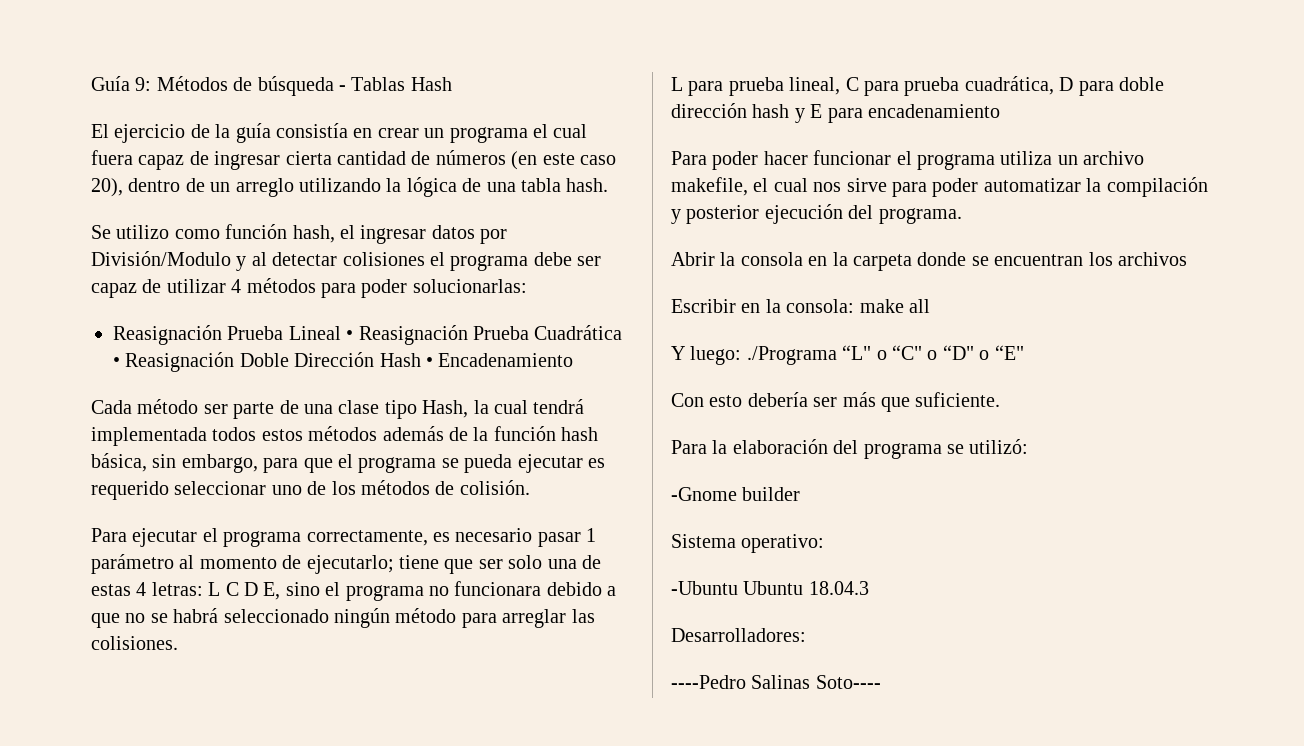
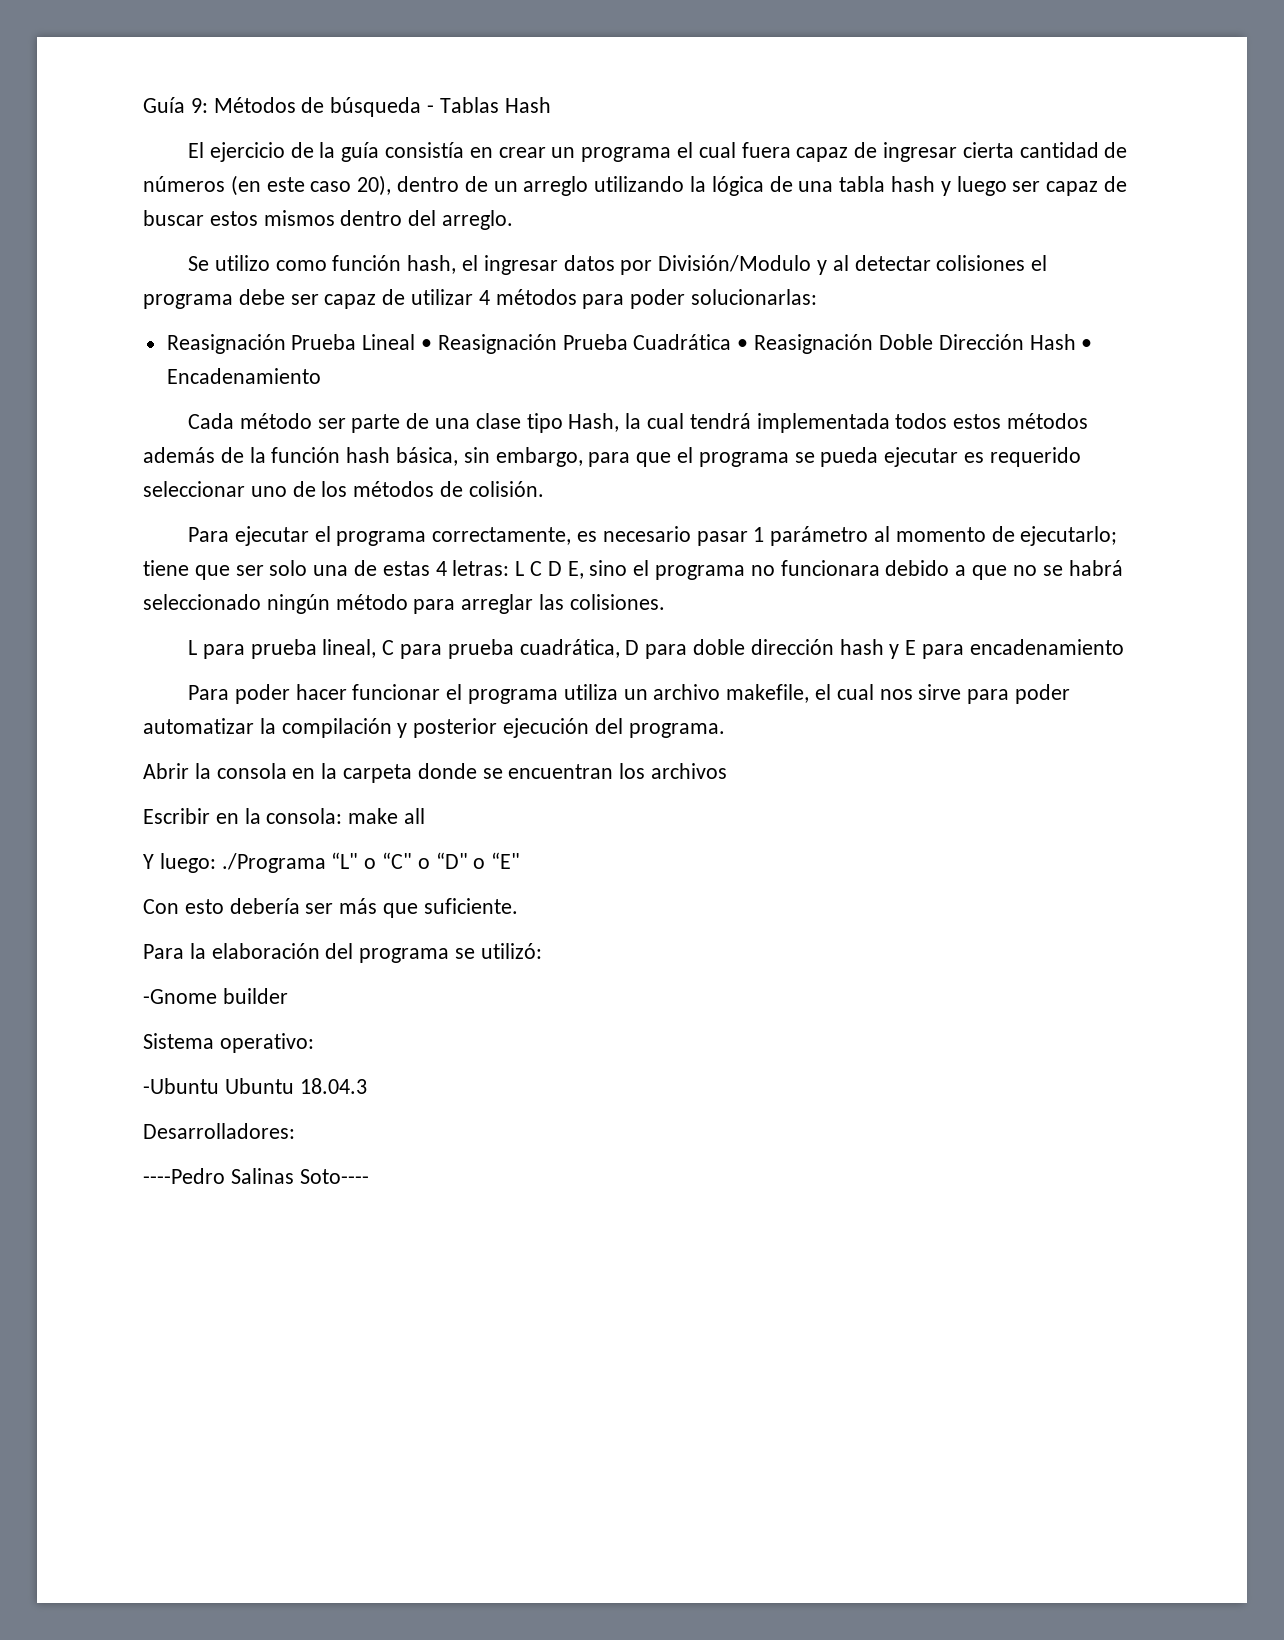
[566,178,609,192] hash. -> [891,176,1128,196] [143,210,514,230] hash y luego ser capaz de buscar estos mismos dentro del arreglo.

